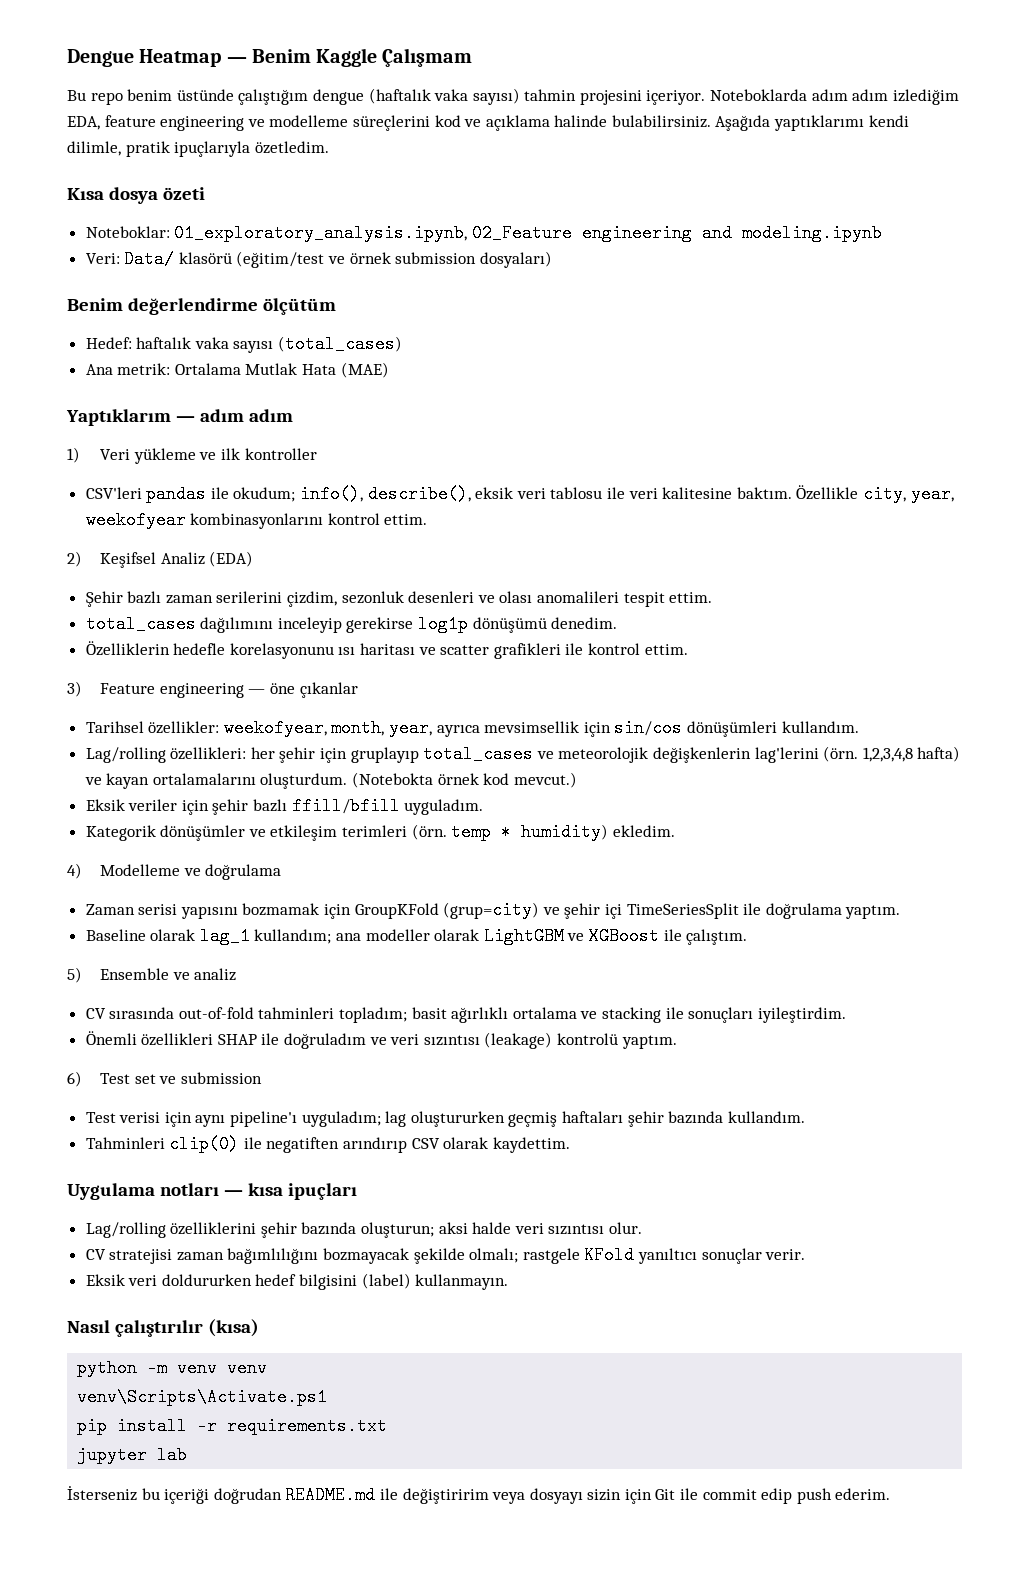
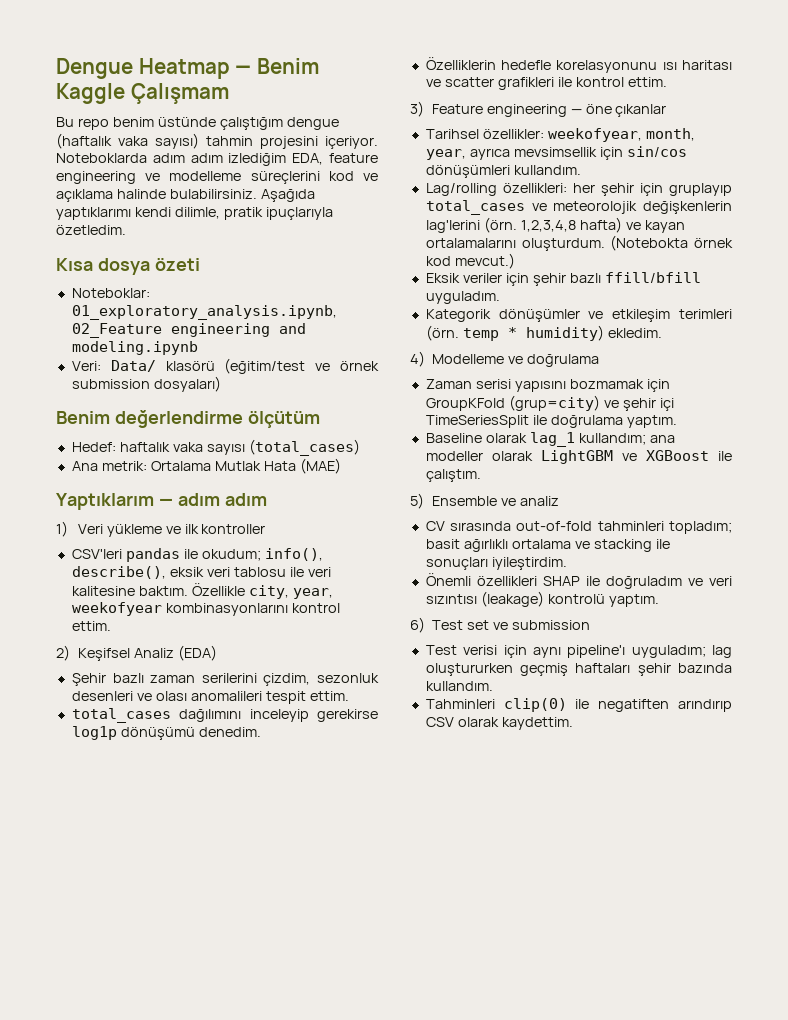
[67,1183,357,1200] [85,1222,643,1238] [85,1246,806,1264] [85,1273,509,1290] [67,1319,259,1337] [77,1359,268,1377] [77,1388,328,1406] [77,1417,388,1435] [77,1446,188,1464] [67,1486,891,1504] // Uygulama notları — kısa ipuçları // Lag/rolling özelliklerini şehir bazında oluşturun; aksi halde veri sızıntısı olur. // CV stratejisi zaman bağımlılığını bozmayacak şekilde olmalı; rastgele KFold yanıltıcı sonuçlar verir. // Eksik veri doldururken hedef bilgisini (label) kullanmayın. // Nasıl çalıştırılır (kısa) // python -m venv venv // venv\Scripts\Activate.ps1 // pip install -r requirements.txt // jupyter lab // İsterseniz bu içeriği doğrudan README.md ile değiştiririm veya dosyayı sizin için Git ile commit edip push ederim. -> (573, 723) none

